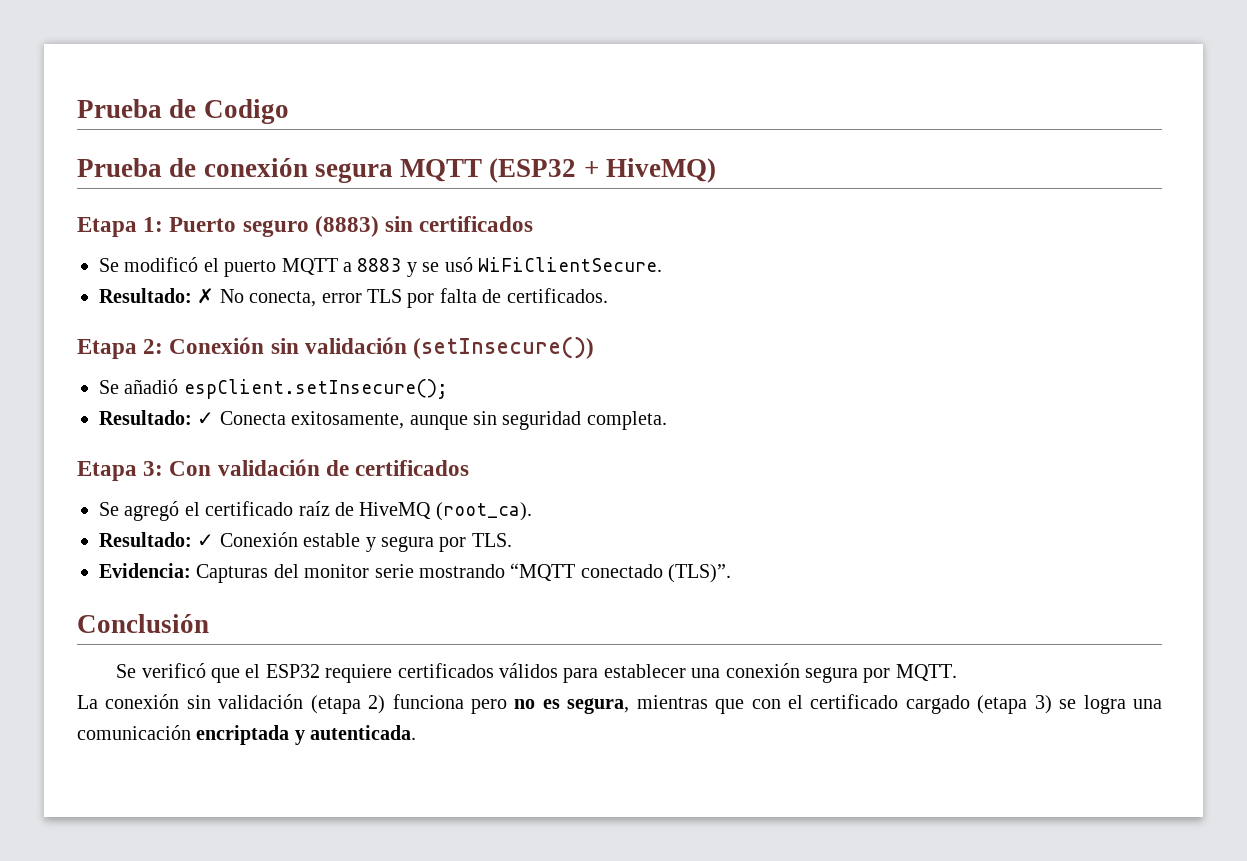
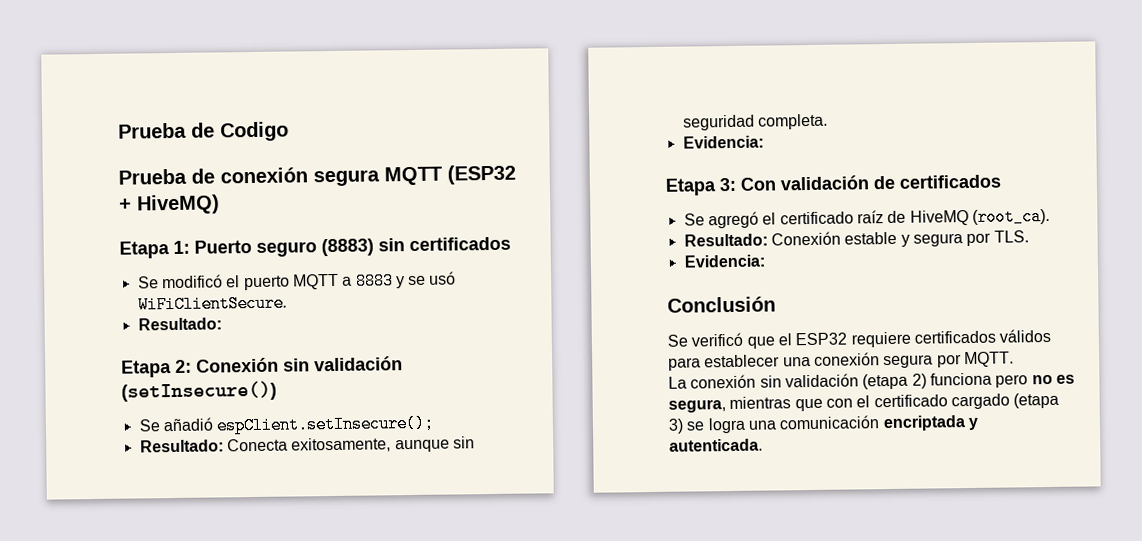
[197,288,608,308] ✗ No conecta, error TLS por falta de certificados. -> (222, 324) none
[197,412,215,425] ✓ -> (224, 446) none
(667, 420) none -> [682,135,764,149] // Evidencia:
[197,534,215,547] ✓ -> (768, 240) none
[196,563,732,583] Capturas del monitor serie mostrando “MQTT conectado (TLS)”. -> (765, 261) none

